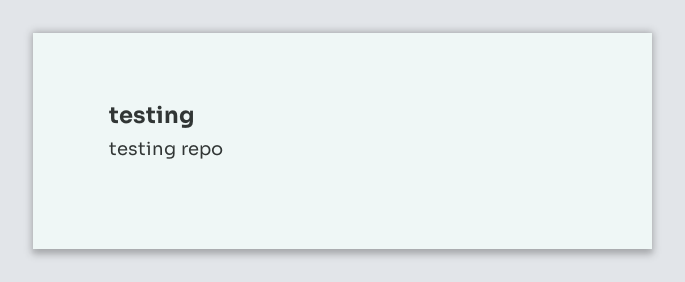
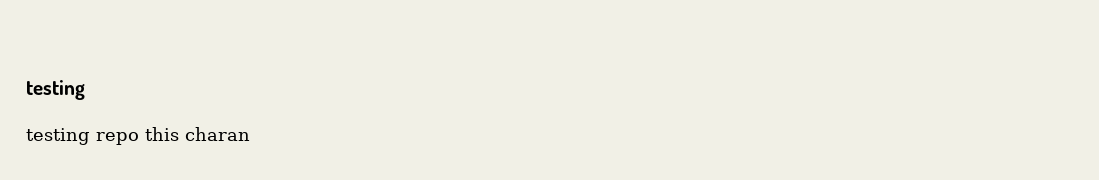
(223, 152) none -> [145,127,250,141] this charan

